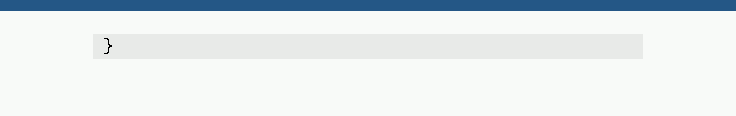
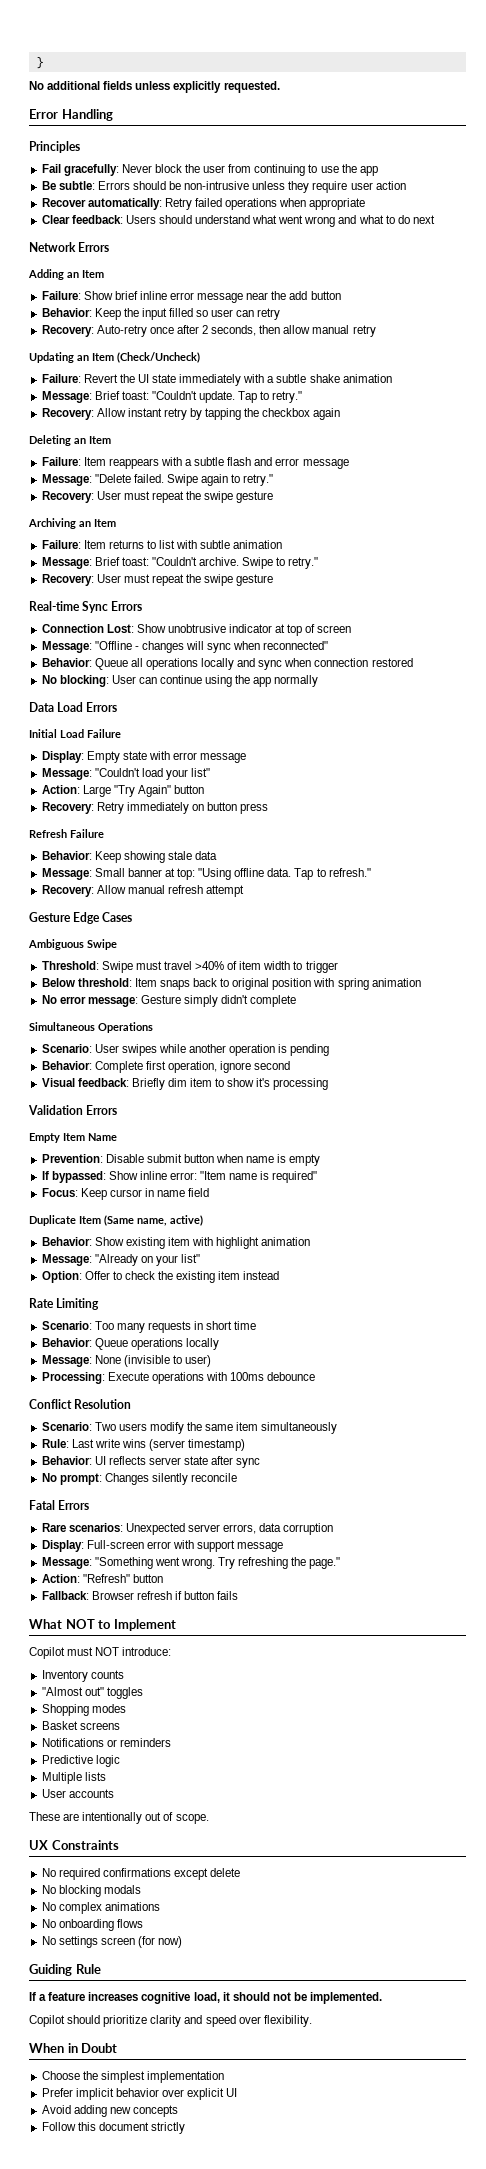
(114, 47) none -> [29,81,280,93] [29,109,113,121] [29,141,80,153] [41,164,378,176] [41,181,406,193] [41,198,366,210] [41,215,435,227] [29,242,110,252] [28,269,104,280] [41,291,341,303] [41,308,281,320] [41,325,376,337] [29,352,200,363] [41,374,392,386] [41,391,303,403] [41,408,341,420] [29,435,111,446] [41,457,349,469] [41,474,274,486] [41,491,274,503] [28,518,116,529] [41,540,283,549] [41,557,319,569] [41,574,274,586] [29,601,143,613] [41,624,352,636] [41,641,329,653] [41,658,413,670] [41,675,319,687] [29,702,118,712] [29,729,121,738] [41,751,247,763] [41,768,211,780] [41,785,205,797] [41,802,269,814] [29,829,104,838] [41,851,218,863] [41,868,371,880] [41,885,245,897] [29,912,133,924] [28,939,117,950] [41,961,338,973] [41,978,421,990] [41,995,297,1007] [29,1022,153,1033] [41,1044,330,1056] [41,1061,291,1073] [41,1078,329,1090] [28,1105,118,1115] [29,1133,117,1143] [41,1154,321,1166] [41,1171,318,1183] [41,1188,210,1200] [29,1215,203,1226] [41,1237,311,1249] [41,1254,201,1266] [41,1271,280,1283] [29,1298,100,1310] [41,1321,257,1333] [41,1338,219,1350] [41,1355,212,1367] [41,1372,316,1384] [29,1399,132,1409] [41,1422,338,1434] [41,1439,246,1451] [41,1456,261,1468] [41,1473,238,1485] [29,1500,90,1510] [41,1523,334,1535] [41,1540,284,1552] [41,1557,341,1569] [41,1574,163,1583] [41,1591,239,1600] [29,1619,176,1631] [29,1647,172,1659] [41,1670,124,1682] [41,1687,143,1699] [41,1704,126,1716] [41,1721,120,1730] [41,1738,171,1747] [41,1755,120,1767] [41,1772,106,1784] [41,1789,114,1798] [29,1812,209,1824] [29,1840,119,1850] [41,1868,241,1880] [41,1885,141,1897] [41,1902,160,1914] [41,1919,143,1931] [41,1936,183,1948] [29,1964,101,1976] [29,1992,383,2004] [29,2015,312,2027] [29,2043,118,2053] [41,2071,224,2083] [41,2088,238,2100] [41,2105,178,2117] [41,2122,185,2134] // No additional fields unless explicitly requested. // Error Handling // Principles // Fail gracefully: Never block the user from continuing to use the app // Be subtle: Errors should be non-intrusive unless they require user action // Recover automatically: Retry failed operations when appropriate // Clear feedback: Users should understand what went wrong and what to do next // Network Errors // Adding an Item // Failure: Show brief inline error message near the add button // Behavior: Keep the input filled so user can retry // Recovery: Auto-retry once after 2 seconds, then allow manual retry // Updating an Item (Check/Uncheck) // Failure: Revert the UI state immediately with a subtle shake animation // Message: Brief toast: "Couldn't update. Tap to retry." // Recovery: Allow instant retry by tapping the checkbox again // Deleting an Item // Failure: Item reappears with a subtle flash and error message // Message: "Delete failed. Swipe again to retry." // Recovery: User must repeat the swipe gesture // Archiving an Item // Failure: Item returns to list with subtle animation // Message: Brief toast: "Couldn't archive. Swipe to retry." // Recovery: User must repeat the swipe gesture // Real-time Sync Errors // Connection Lost: Show unobtrusive indicator at top of screen // Message: "Offline - changes will sync when reconnected" // Behavior: Queue all operations locally and sync when connection restored // No blocking: User can continue using the app normally // Data Load Errors // Initial Load Failure // Display: Empty state with error message // Message: "Couldn't load your list" // Action: Large "Try Again" button // Recovery: Retry immediately on button press // Refresh Failure // Behavior: Keep showing stale data // Message: Small banner at top: "Using offline data. Tap to refresh." // Recovery: Allow manual refresh attempt // Gesture Edge Cases // Ambiguous Swipe // Threshold: Swipe must travel >40% of item width to trigger // Below threshold: Item snaps back to original position with spring animation // No error message: Gesture simply didn't complete // Simultaneous Operations // Scenario: User swipes while another operation is pending // Behavior: Complete first operation, ignore second // Visual feedback: Briefly dim item to show it's processing // Validation Errors // Empty Item Name // Prevention: Disable submit button when name is empty // If bypassed: Show inline error: "Item name is required" // Focus: Keep cursor in name field // Duplicate Item (Same name, active) // Behavior: Show existing item with highlight animation // Message: "Already on your list" // Option: Offer to check the existing item instead // Rate Limiting // Scenario: Too many requests in short time // Behavior: Queue operations locally // Message: None (invisible to user) // Processing: Execute operations with 100ms debounce // Conflict Resolution // Scenario: Two users modify the same item simultaneously // Rule: Last write wins (server timestamp) // Behavior: UI reflects server state after sync // No prompt: Changes silently reconcile // Fatal Errors // Rare scenarios: Unexpected server errors, data corruption // Display: Full-screen error with support message // Message: "Something went wrong. Try refreshing the page." // Action: "Refresh" button // Fallback: Browser refresh if button fails // What NOT to Implement // Copilot must NOT introduce: // Inventory counts // "Almost out" toggles // Shopping modes // Basket screens // Notifications or reminders // Predictive logic // Multiple lists // User accounts // These are intentionally out of scope. // UX Constraints // No required confirmations except delete // No blocking modals // No complex animations // No onboarding flows // No settings screen (for now) // Guiding Rule // If a feature increases cognitive load, it should not be implemented. // Copilot should prioritize clarity and speed over flexibility. // When in Doubt // Choose the simplest implementation // Prefer implicit behavior over explicit UI // Avoid adding new concepts // Follow this document strictly

